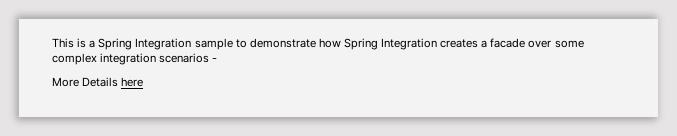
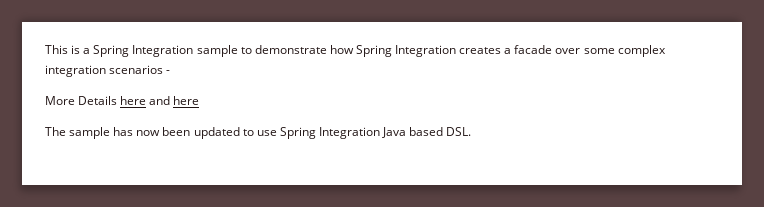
(144, 82) none -> [149,96,200,105] [45,127,472,139] and here // The sample has now been updated to use Spring Integration Java based DSL.

